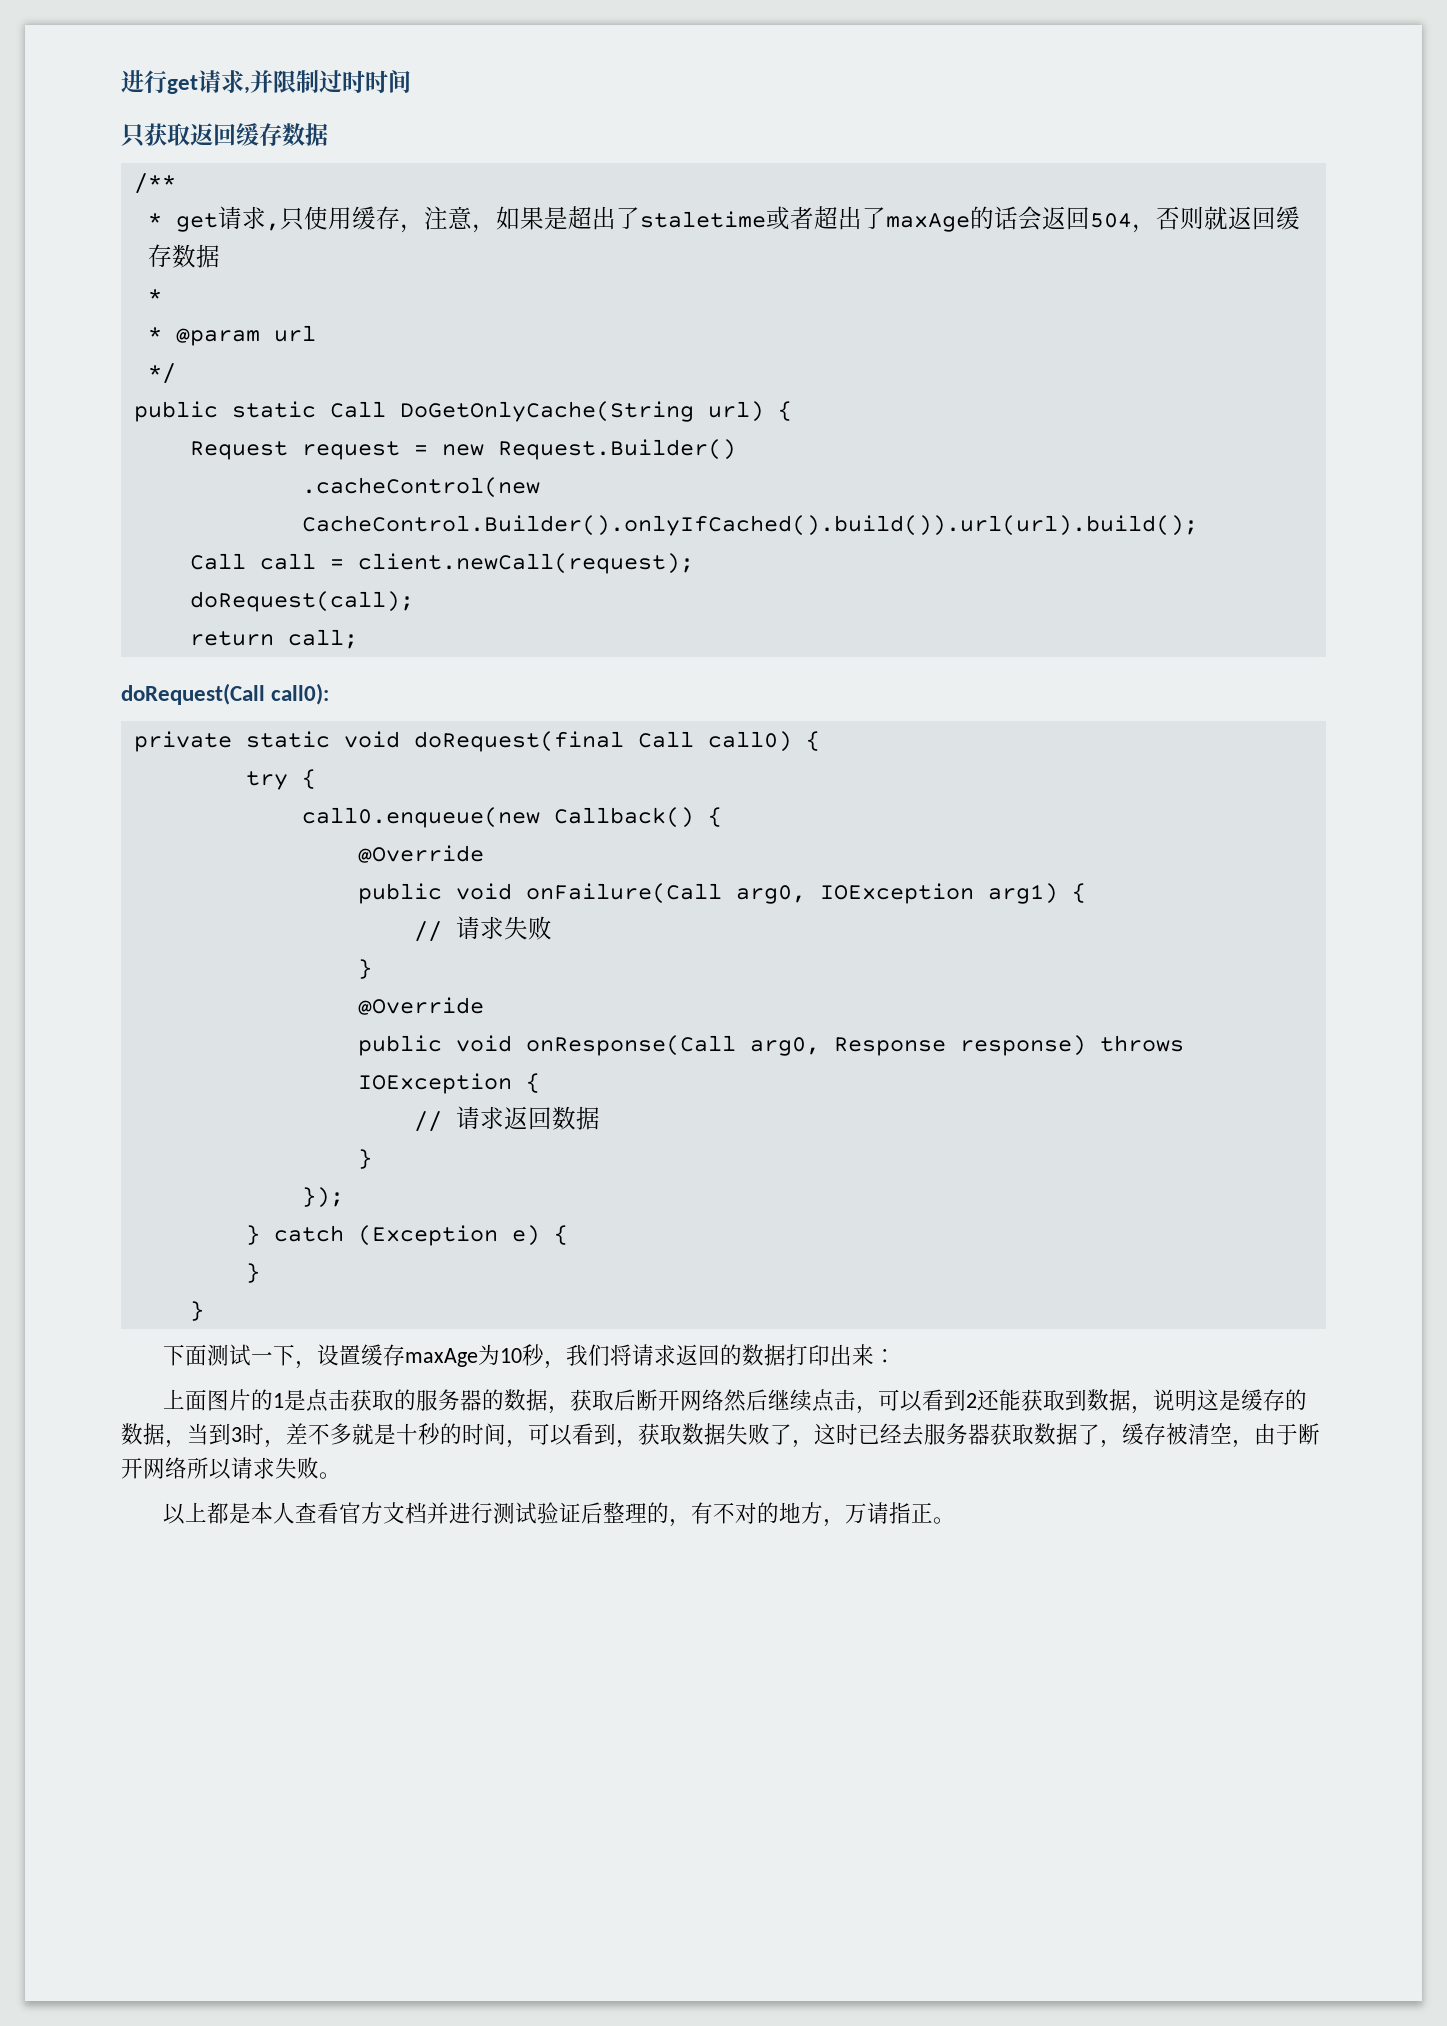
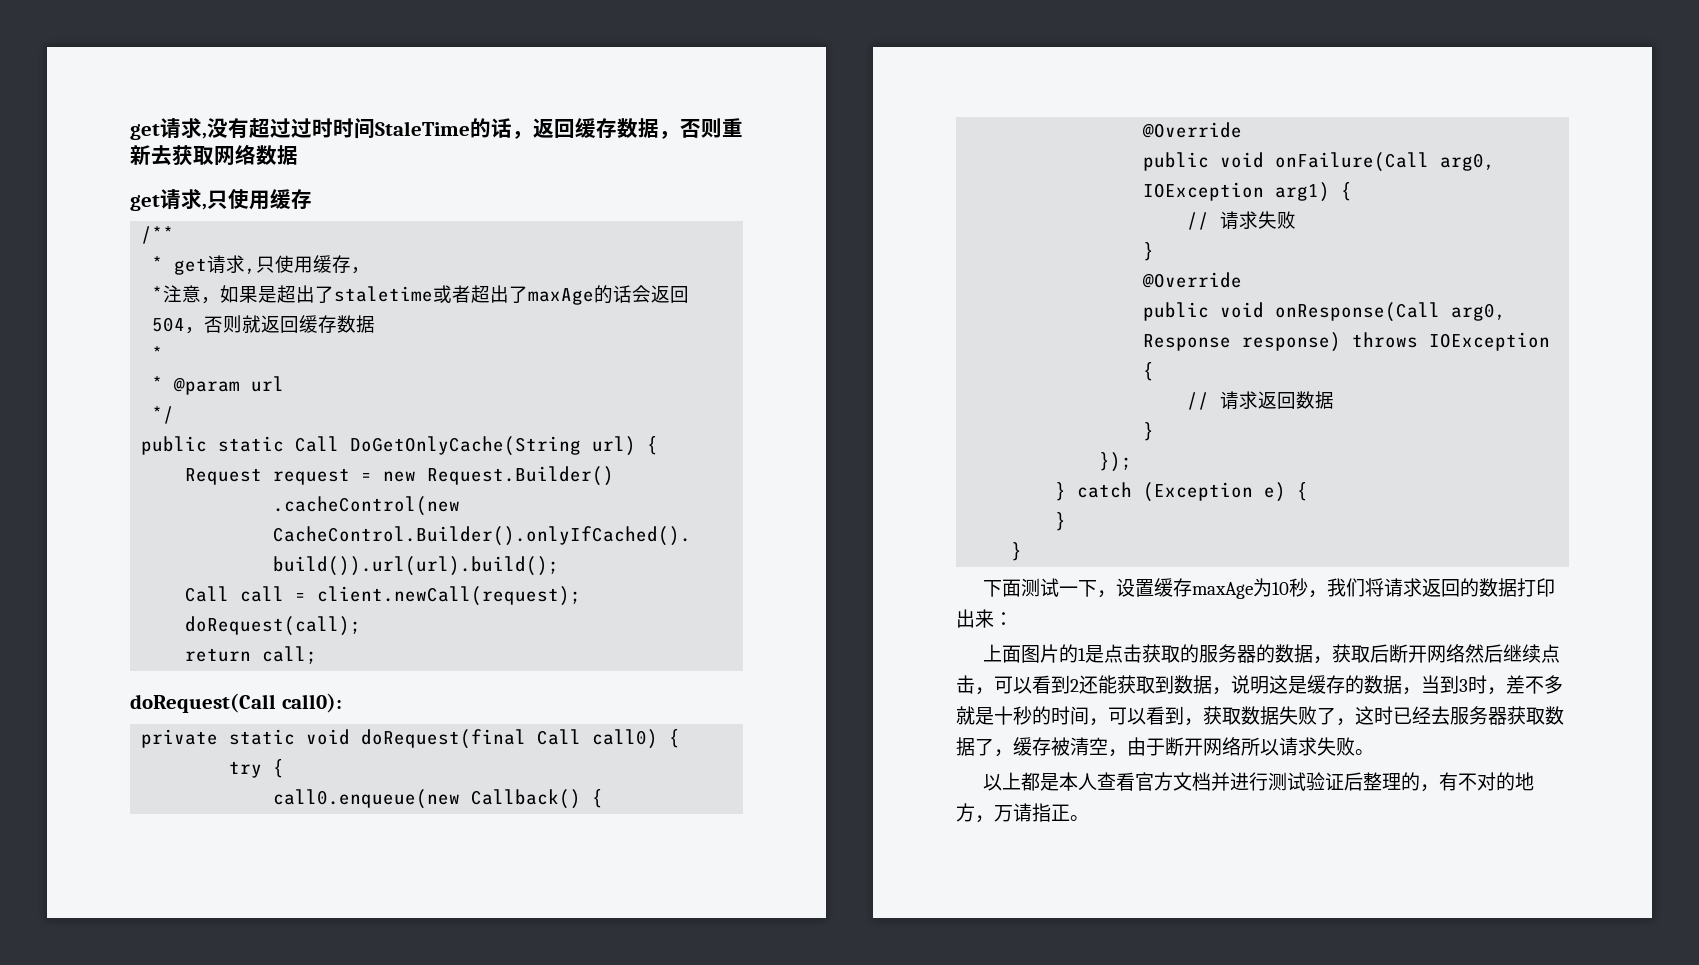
[121,70,319,94] 进行get请求,并限制 -> [130,118,291,140] get请求,没有超过
[121,123,328,147] // 只获取返回缓存数据 -> [375,118,743,139] [130,144,298,166] [130,189,312,211] StaleTime的话，返回缓存数据，否则重新去获取网络数据 // get请求,只使用缓存
(424, 228) none -> [152,286,164,301] // *

